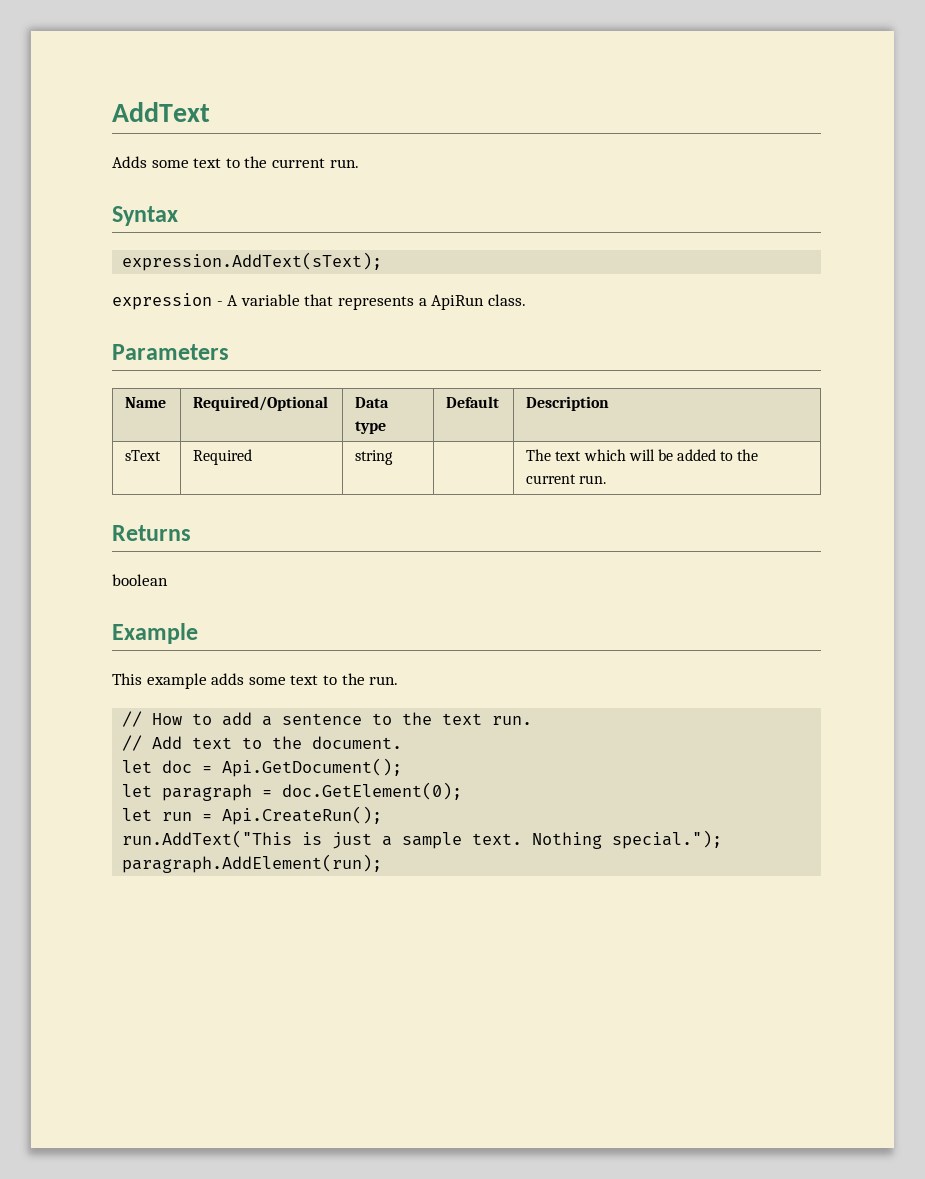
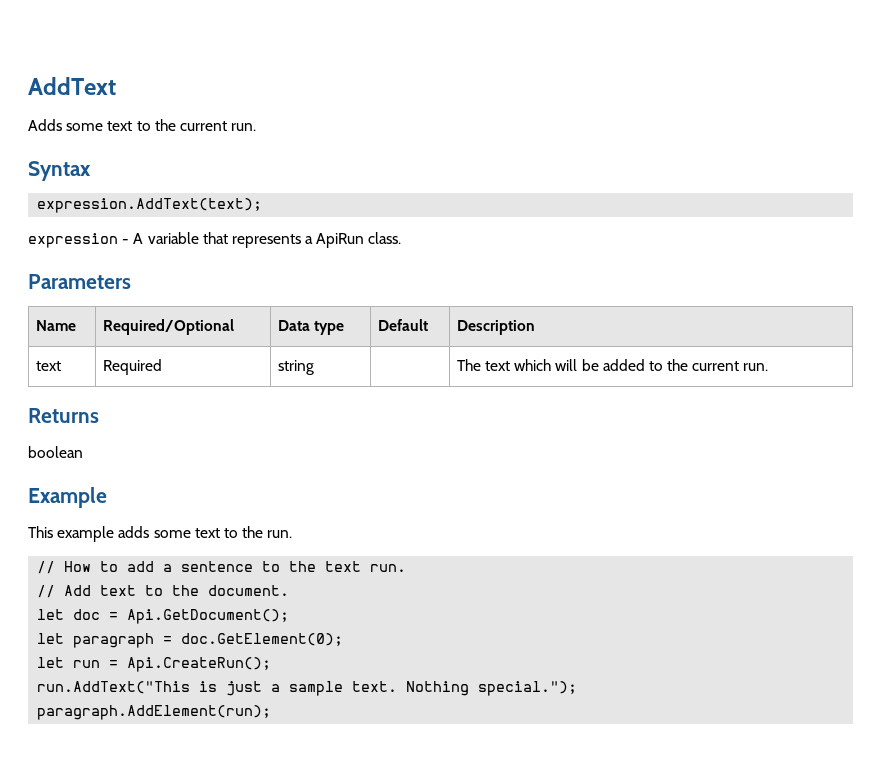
[122,252,383,271] expression.AddText(sText); -> [37,198,263,213] expression.AddText(text);
[125,450,162,461] sText -> [35,361,61,371] text

